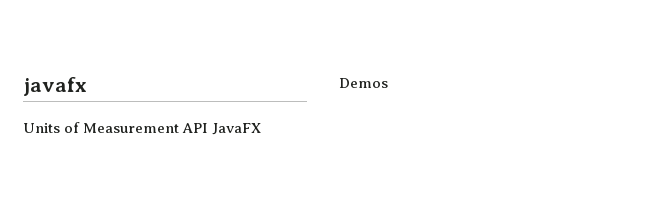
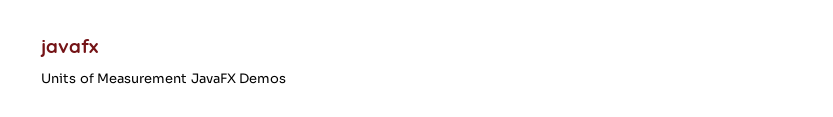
[182,123,209,133] API -> (188, 78) none

